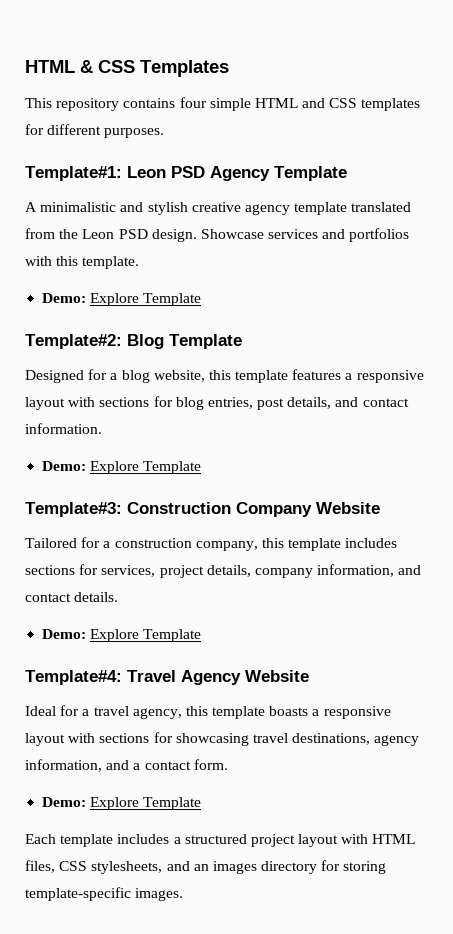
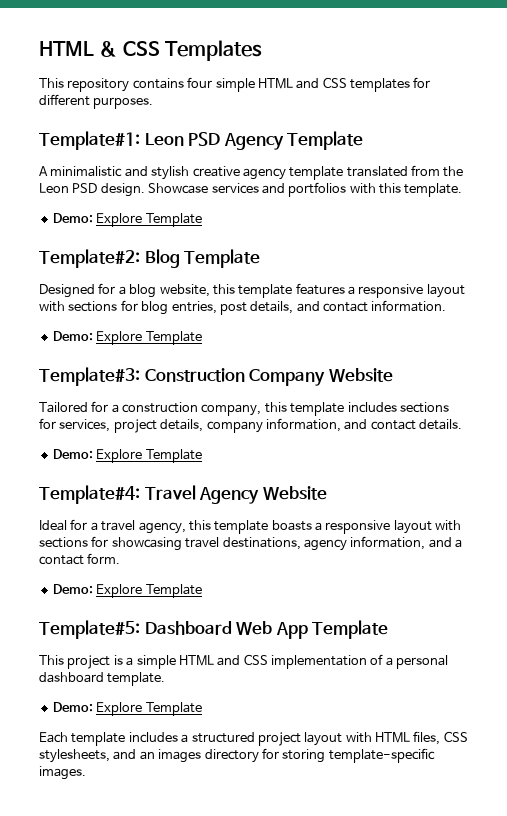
(202, 803) none -> [39,620,389,639] [39,654,449,669] [39,672,166,686] [52,702,203,716] // Template#5: Dashboard Web App Template // This project is a simple HTML and CSS implementation of a personal dashboard template. // Demo: Explore Template

